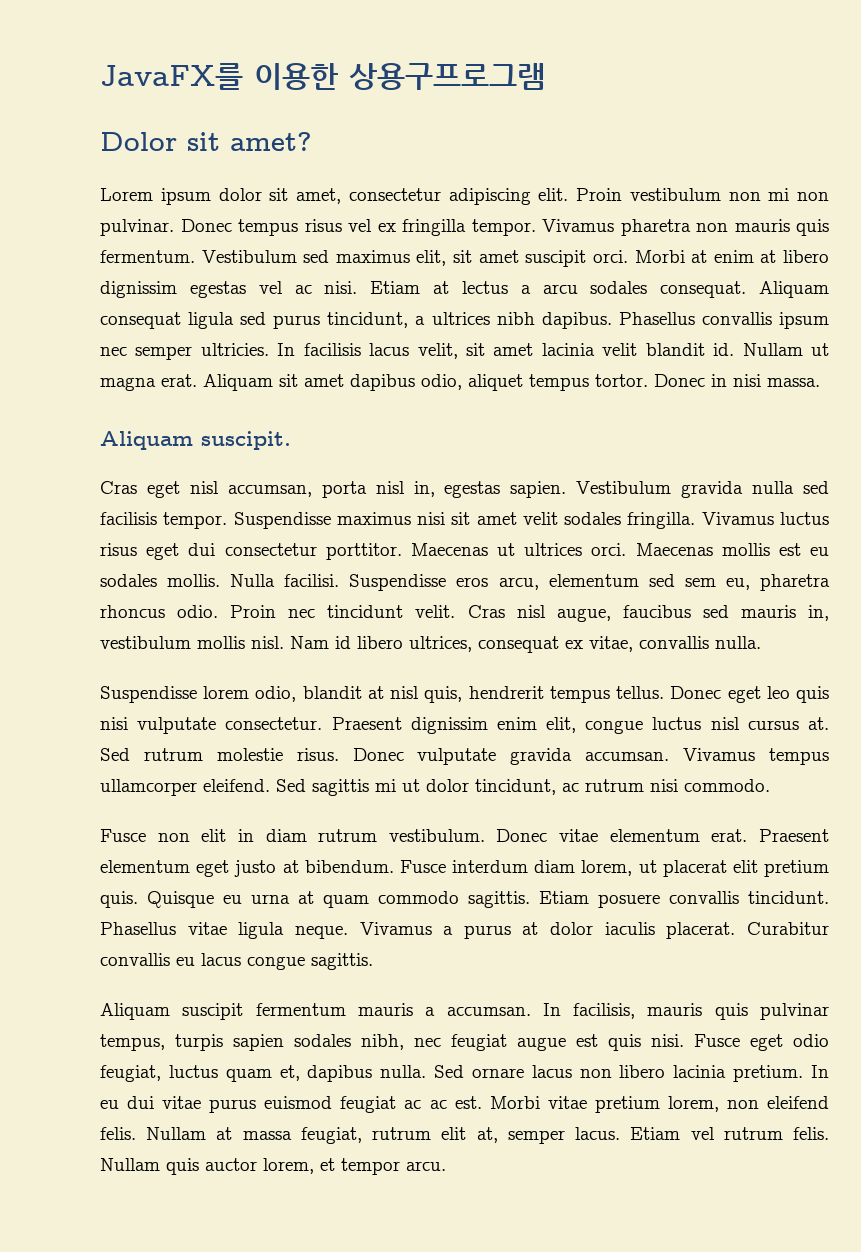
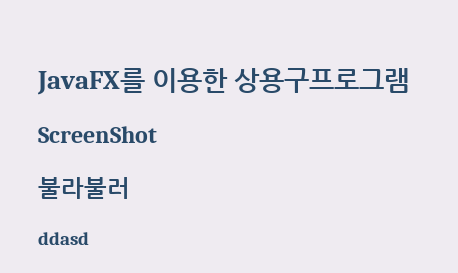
[100,132,312,151] [100,188,829,205] [100,219,829,236] [100,250,830,267] [100,281,829,298] [100,312,829,329] [100,343,830,360] [100,374,820,391] [100,431,291,450] [100,481,829,498] [100,512,829,529] [100,543,829,560] [100,574,830,591] [100,605,830,622] [100,636,761,653] [100,686,830,703] [100,717,829,734] [100,748,830,765] [100,779,770,796] [100,829,829,842] [100,860,829,877] [100,891,829,908] [100,922,829,939] [100,953,373,970] [100,1003,829,1020] [100,1034,829,1051] [100,1065,829,1082] [100,1096,829,1113] [100,1127,830,1144] [100,1158,446,1175] Dolor sit amet? // Lorem ipsum dolor sit amet, consectetur adipiscing elit. Proin vestibulum non mi non pulvinar. Donec tempus risus vel ex fringilla tempor. Vivamus pharetra non mauris quis fermentum. Vestibulum sed maximus elit, sit amet suscipit orci. Morbi at enim at libero dignissim egestas vel ac nisi. Etiam at lectus a arcu sodales consequat. Aliquam consequat ligula sed purus tincidunt, a ultrices nibh dapibus. Phasellus convallis ipsum nec semper ultricies. In facilisis lacus velit, sit amet lacinia velit blandit id. Nullam ut magna erat. Aliquam sit amet dapibus odio, aliquet tempus tortor. Donec in nisi massa. // Aliquam suscipit. // Cras eget nisl accumsan, porta nisl in, egestas sapien. Vestibulum gravida nulla sed facilisis tempor. Suspendisse maximus nisi sit amet velit sodales fringilla. Vivamus luctus risus eget dui consectetur porttitor. Maecenas ut ultrices orci. Maecenas mollis est eu sodales mollis. Nulla facilisi. Suspendisse eros arcu, elementum sed sem eu, pharetra rhoncus odio. Proin nec tincidunt velit. Cras nisl augue, faucibus sed mauris in, vestibulum mollis nisl. Nam id libero ultrices, consequat ex vitae, convallis nulla. // Suspendisse lorem odio, blandit at nisl quis, hendrerit tempus tellus. Donec eget leo quis nisi vulputate consectetur. Praesent dignissim enim elit, congue luctus nisl cursus at. Sed rutrum molestie risus. Donec vulputate gravida accumsan. Vivamus tempus ullamcorper eleifend. Sed sagittis mi ut dolor tincidunt, ac rutrum nisi commodo. // Fusce non elit in diam rutrum vestibulum. Donec vitae elementum erat. Praesent elementum eget justo at bibendum. Fusce interdum diam lorem, ut placerat elit pretium quis. Quisque eu urna at quam commodo sagittis. Etiam posuere convallis tincidunt. Phasellus vitae ligula neque. Vivamus a purus at dolor iaculis placerat. Curabitur convallis eu lacus congue sagittis. // Aliquam suscipit fermentum mauris a accumsan. In facilisis, mauris quis pulvinar tempus, turpis sapien sodales nibh, nec feugiat augue est quis nisi. Fusce eget odio feugiat, luctus quam et, dapibus nulla. Sed ornare lacus non libero lacinia pretium. In eu dui vitae purus euismod feugiat ac ac est. Morbi vitae pretium lorem, non eleifend felis. Nullam at massa feugiat, rutrum elit at, semper lacus. Etiam vel rutrum felis. Nullam quis auctor lorem, et tempor arcu. -> [38,126,157,143] [38,177,130,199] [38,232,89,245] ScreenShot // 불라불러 // ddasd

